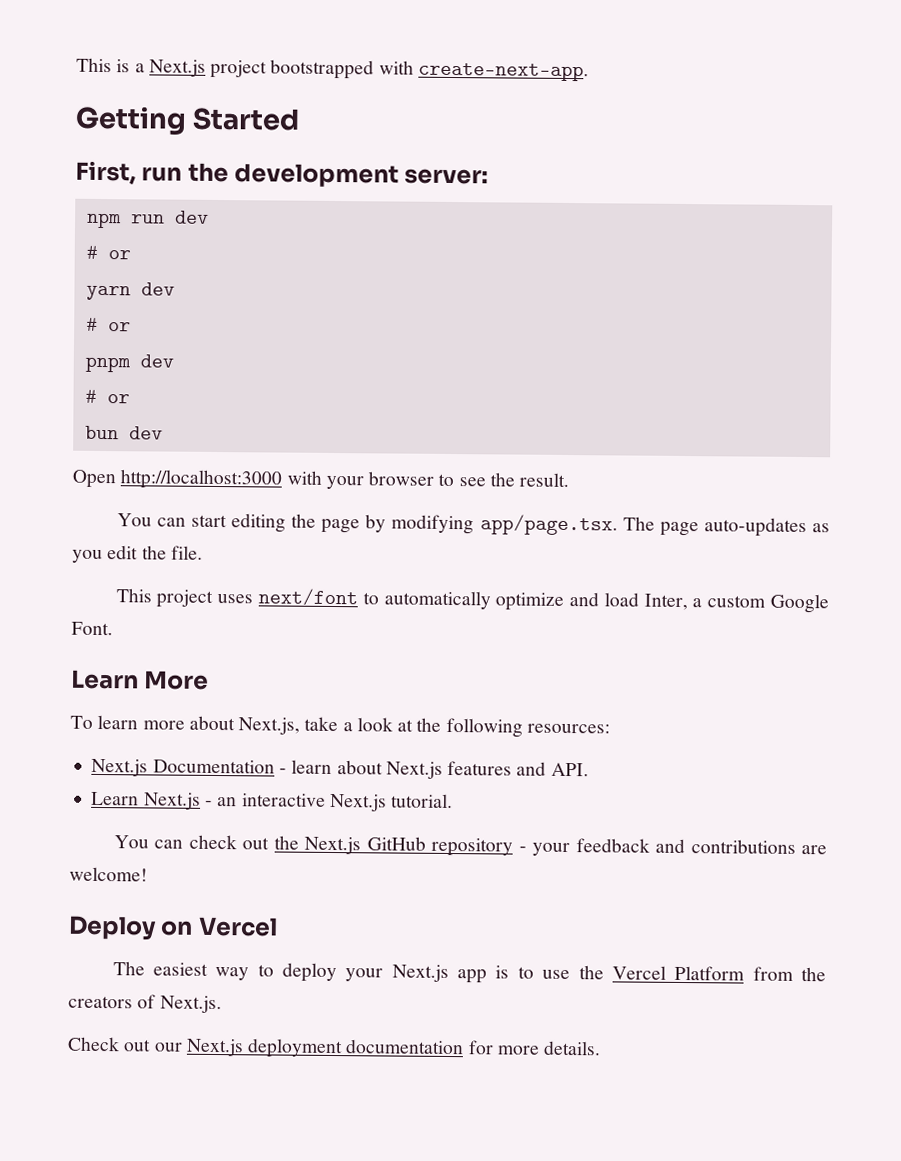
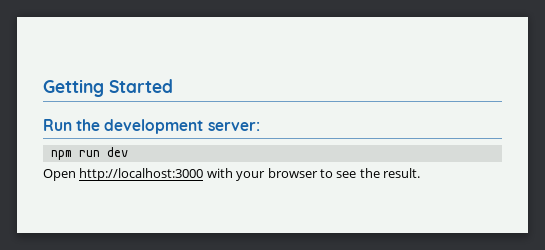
[76,57,589,82] This is a Next.js project bootstrapped with create-next-app. // -> (43, 88) none
[75,160,183,186] First, run -> [43,119,72,131] Run
[85,245,131,260] [85,282,175,301] [85,317,131,332] [84,354,174,373] [84,389,130,404] [84,425,163,440] // # or // yarn dev // # or // pnpm dev // # or // bun dev -> (128, 152) none
[116,513,831,538] [72,545,203,564] [115,588,829,614] [71,621,113,636] [71,669,210,690] [70,714,610,738] [91,758,589,779] [91,791,454,812] [113,834,827,857] [69,866,148,882] [68,915,278,941] [112,961,826,984] [68,994,222,1014] [67,1036,602,1059] // You can start editing the page by modifying app/page.tsx. The page auto-updates as you edit the file. // This project uses next/font to automatically optimize and load Inter, a custom Google Font. // Learn More // To learn more about Next.js, take a look at the following resources: // Next.js Documentation - learn about Next.js features and API. // Learn Next.js - an interactive Next.js tutorial. // You can check out the Next.js GitHub repository - your feedback and contributions are welcome! // Deploy on Vercel // The easiest way to deploy your Next.js app is to use the Vercel Platform from the creators of Next.js. // Check out our Next.js deployment documentation for more details. -> (420, 173) none

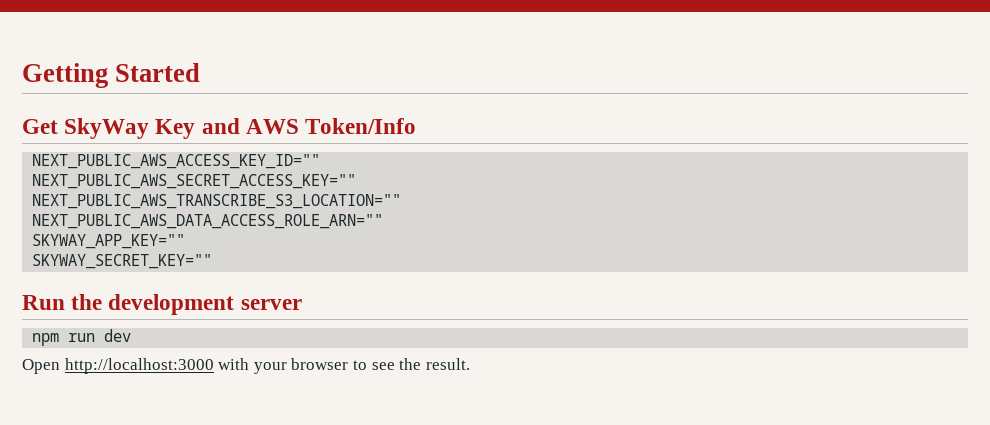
(173, 86) none -> [22,118,417,139] [32,154,321,169] [32,174,357,189] [32,194,402,209] [32,214,384,229] [32,234,186,249] [32,254,213,269] // Get SkyWay Key and AWS Token/Info // NEXT_PUBLIC_AWS_ACCESS_KEY_ID="" // NEXT_PUBLIC_AWS_SECRET_ACCESS_KEY="" // NEXT_PUBLIC_AWS_TRANSCRIBE_S3_LOCATION="" // NEXT_PUBLIC_AWS_DATA_ACCESS_ROLE_ARN="" // SKYWAY_APP_KEY="" // SKYWAY_SECRET_KEY=""
[207,122,260,131] server: -> [240,299,302,310] server

